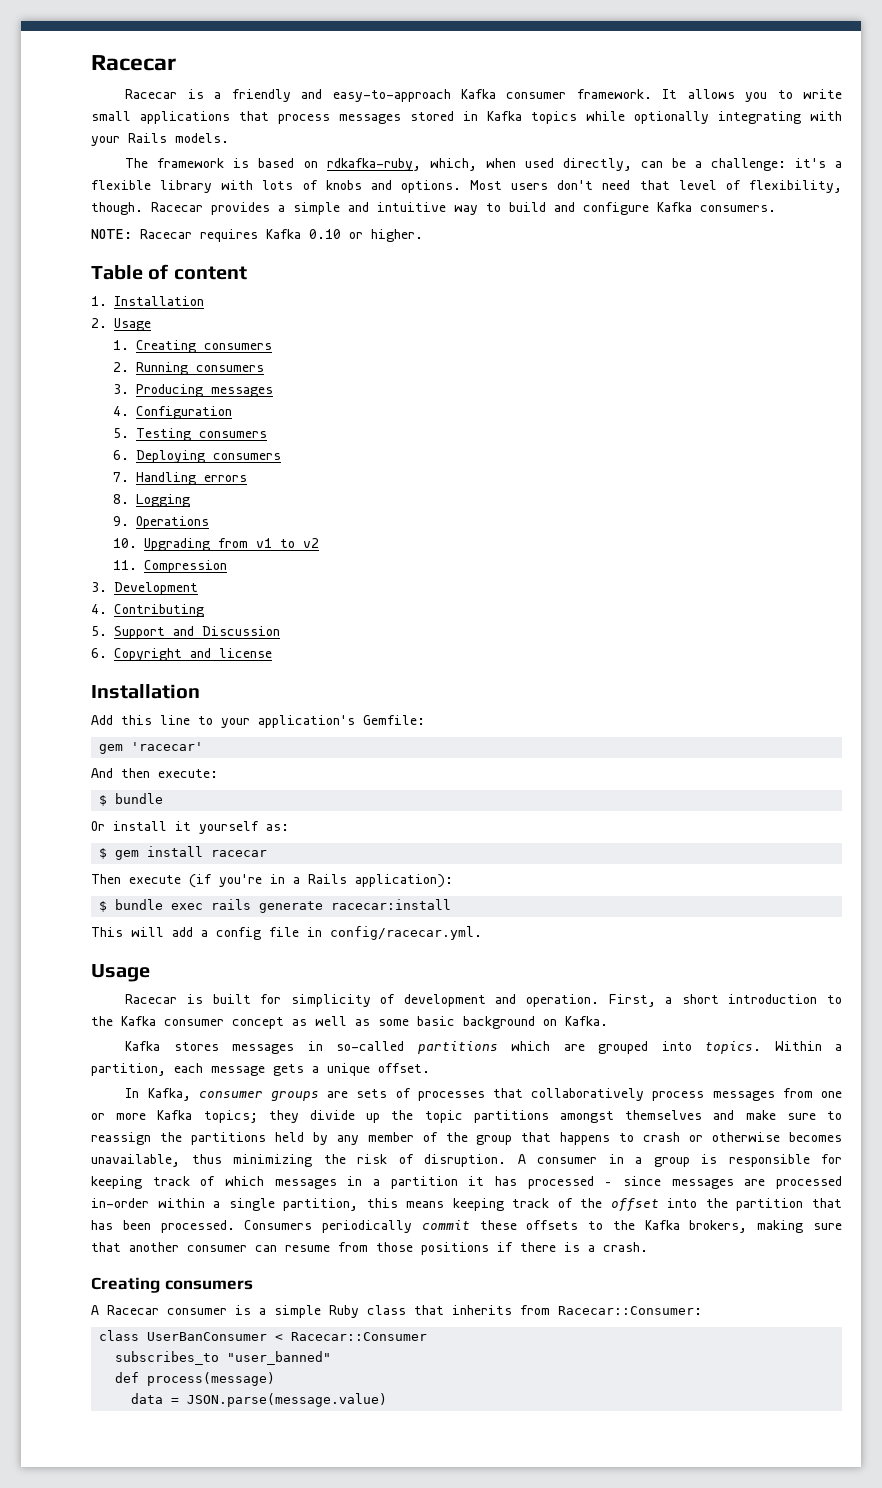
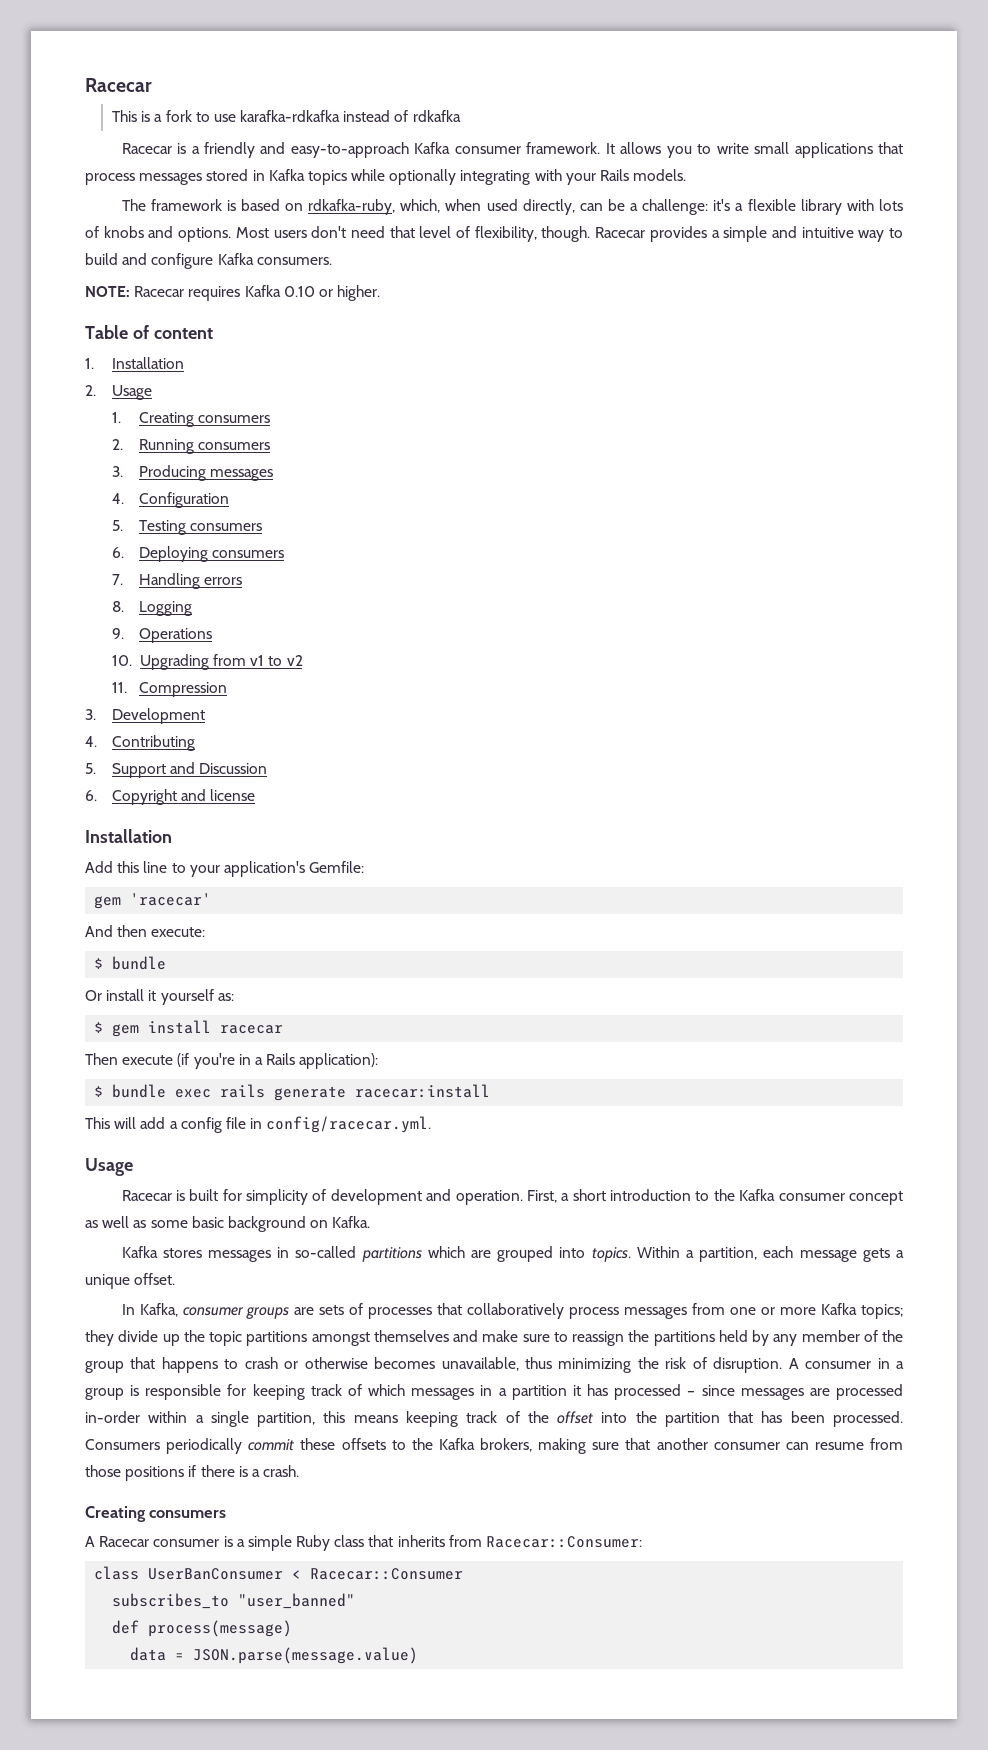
[91,55,176,71] Racecar -> [85,78,152,92] [112,110,461,122] Racecar // This is a fork to use karafka-rdkafka instead of rdkafka

